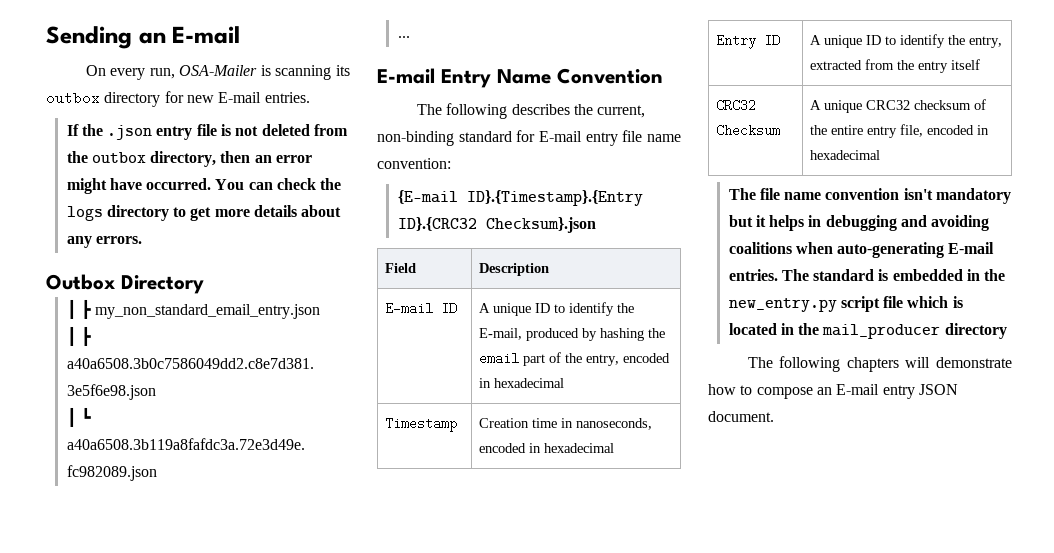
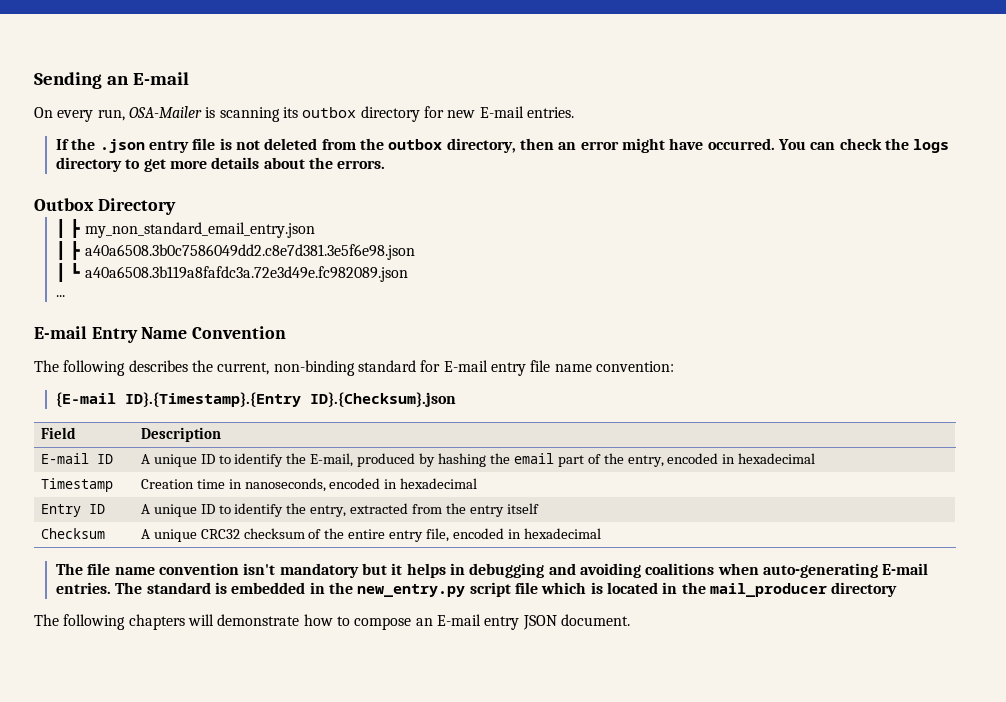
[66,236,92,248] any -> [309,157,334,169] the
[397,217,596,233] ID}.{CRC32 Checksum}.json -> [310,392,457,407] ID}.{Checksum}.json
[716,99,757,112] CRC32 -> (539, 508) none

